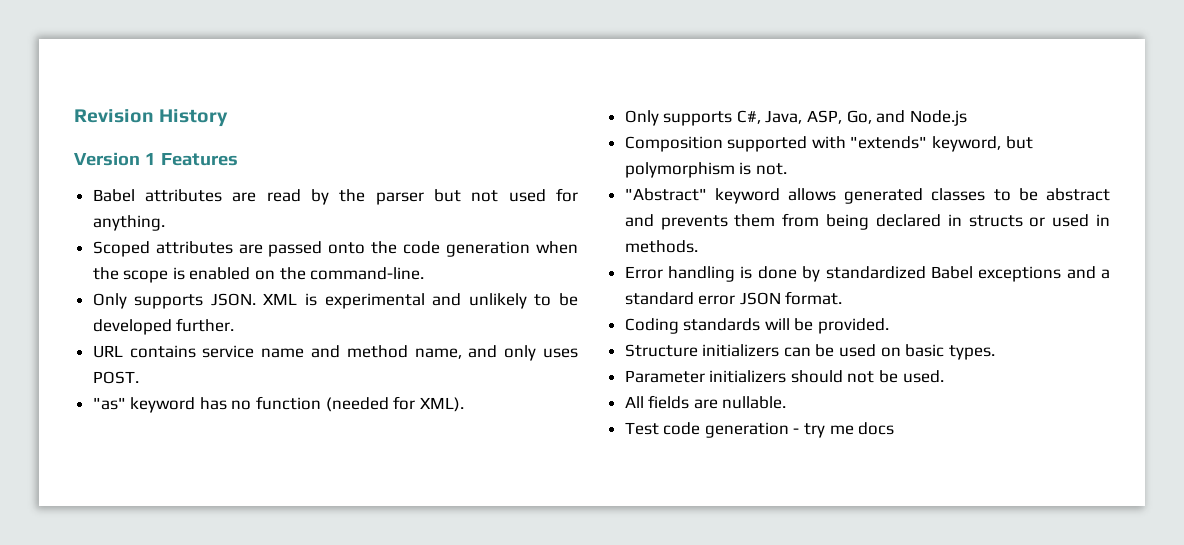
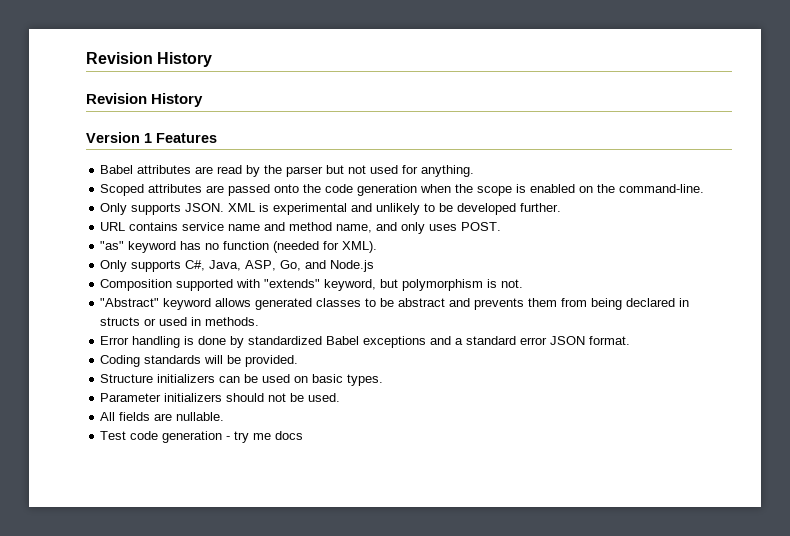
[74,109,229,127] Revision History -> [86,52,213,67] [86,93,204,107] Revision History // Revision History

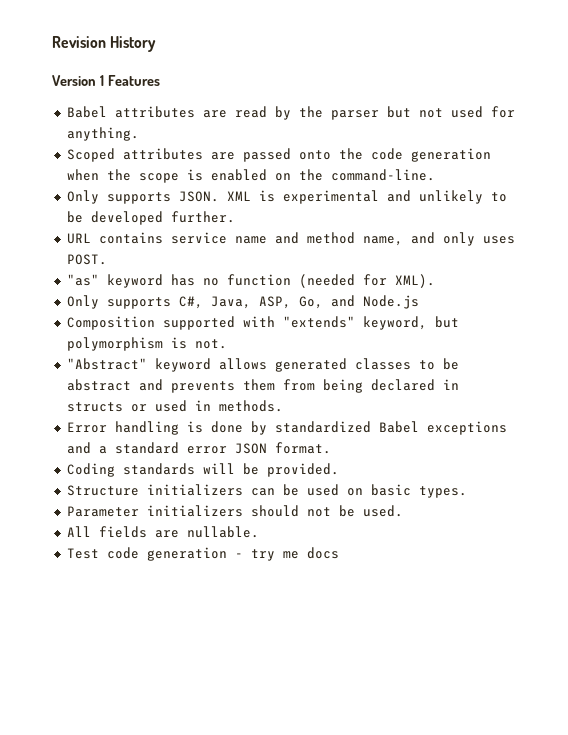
[86,52,213,67] [86,93,204,107] Revision History // Revision History -> [52,36,157,52] Revision History

